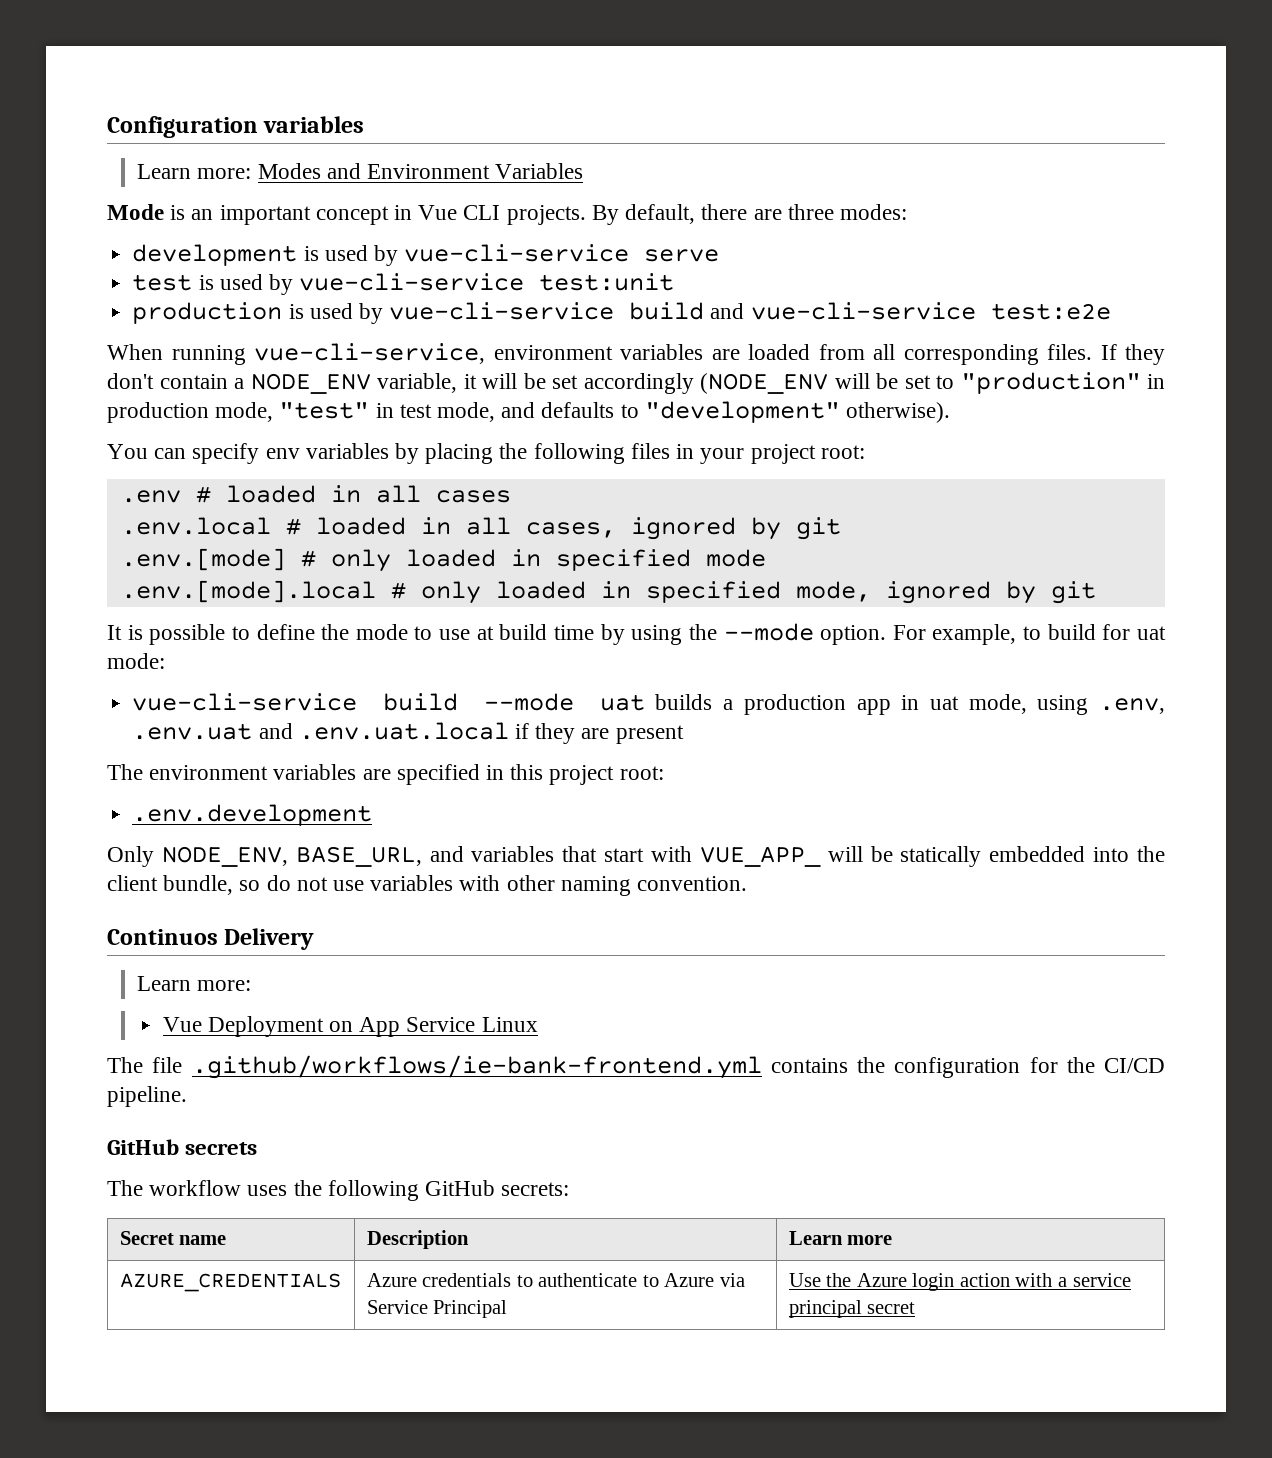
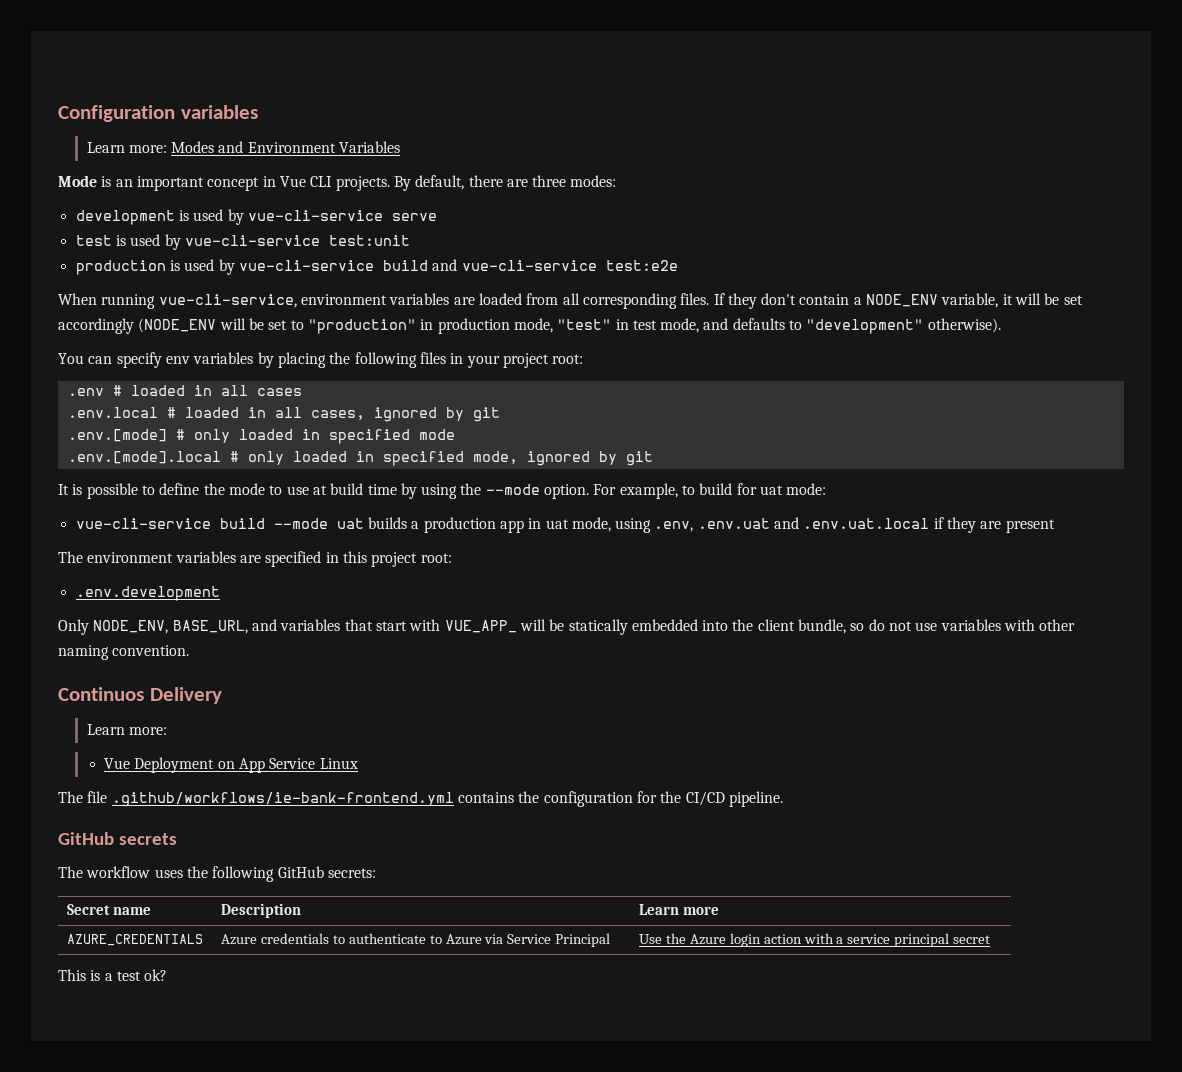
(916, 1308) none -> [58,969,168,981] // This is a test ok?

